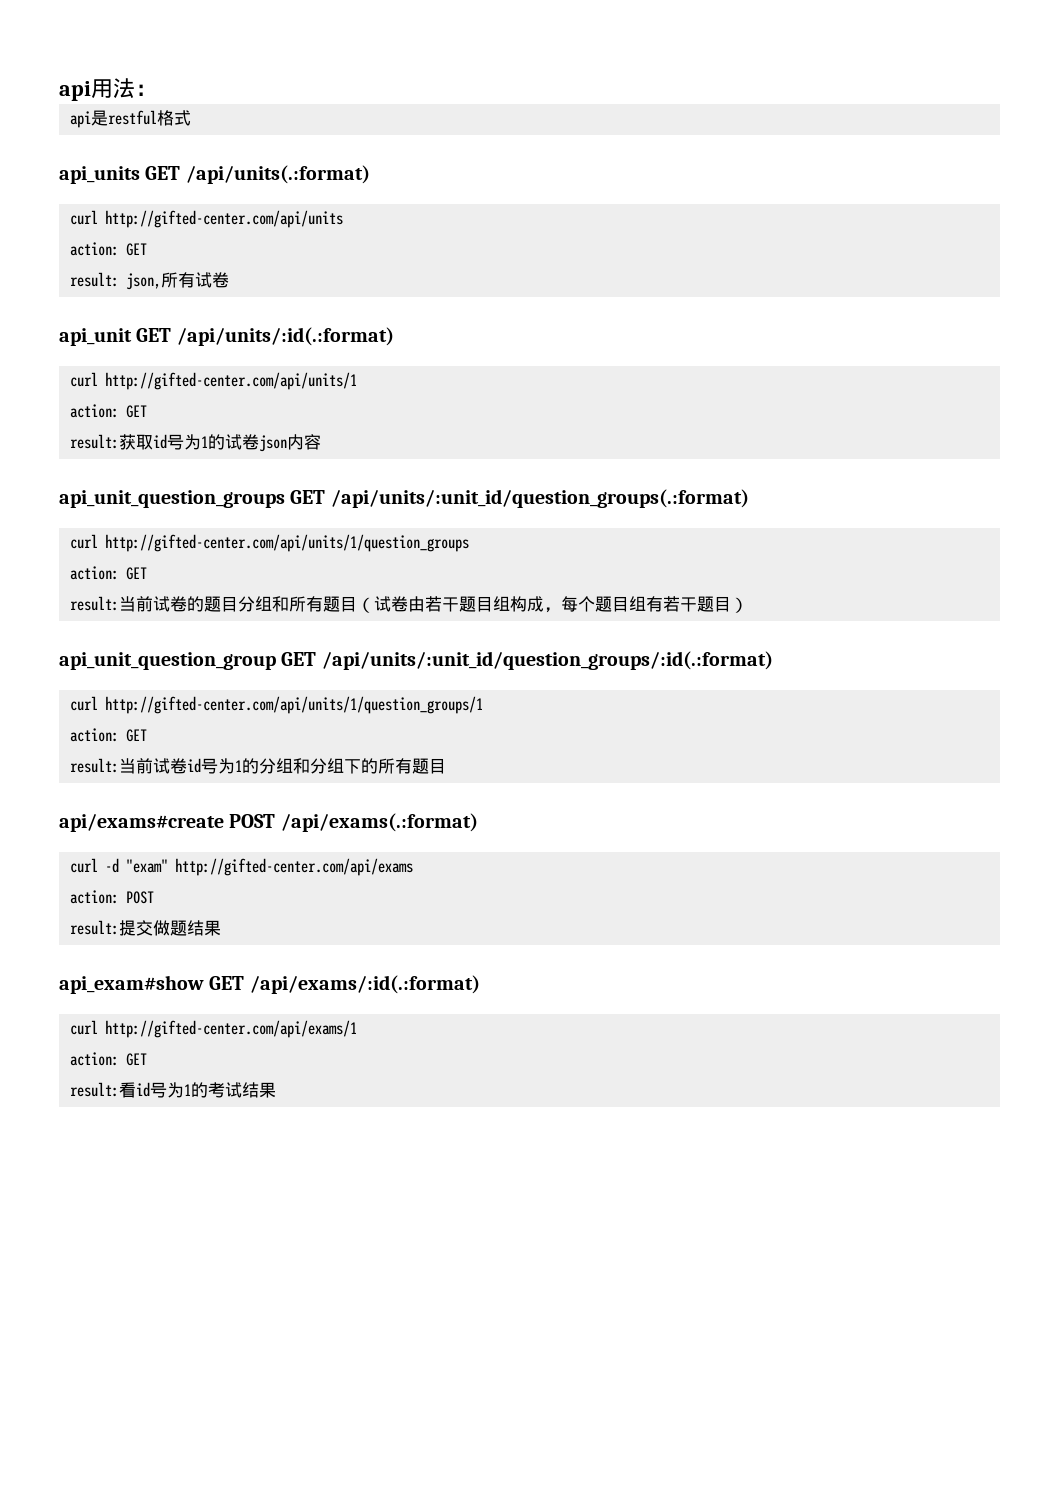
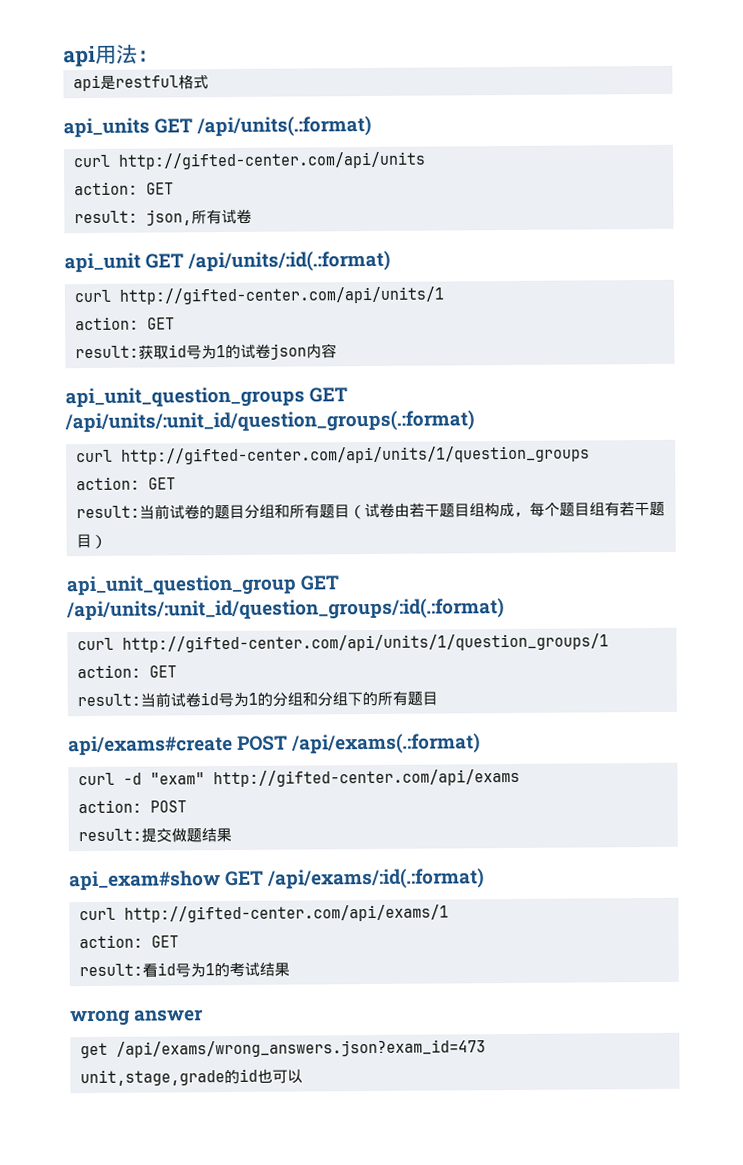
(276, 1090) none -> [70,1009,204,1027] [79,1039,486,1059] [79,1068,303,1087] // wrong answer // get /api/exams/wrong_answers.json?exam_id=473 // unit,stage,grade的id也可以

